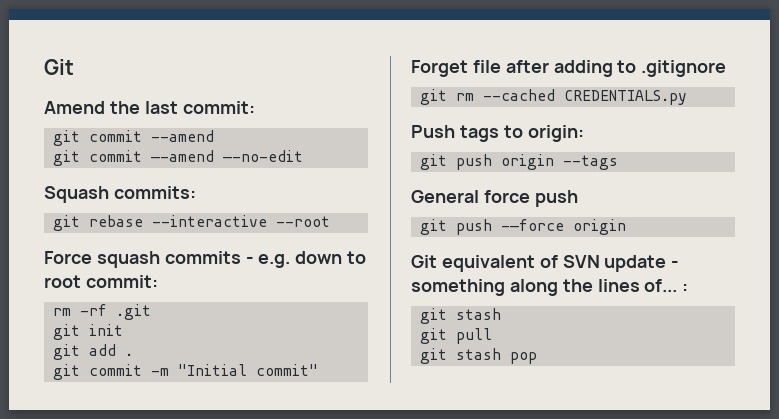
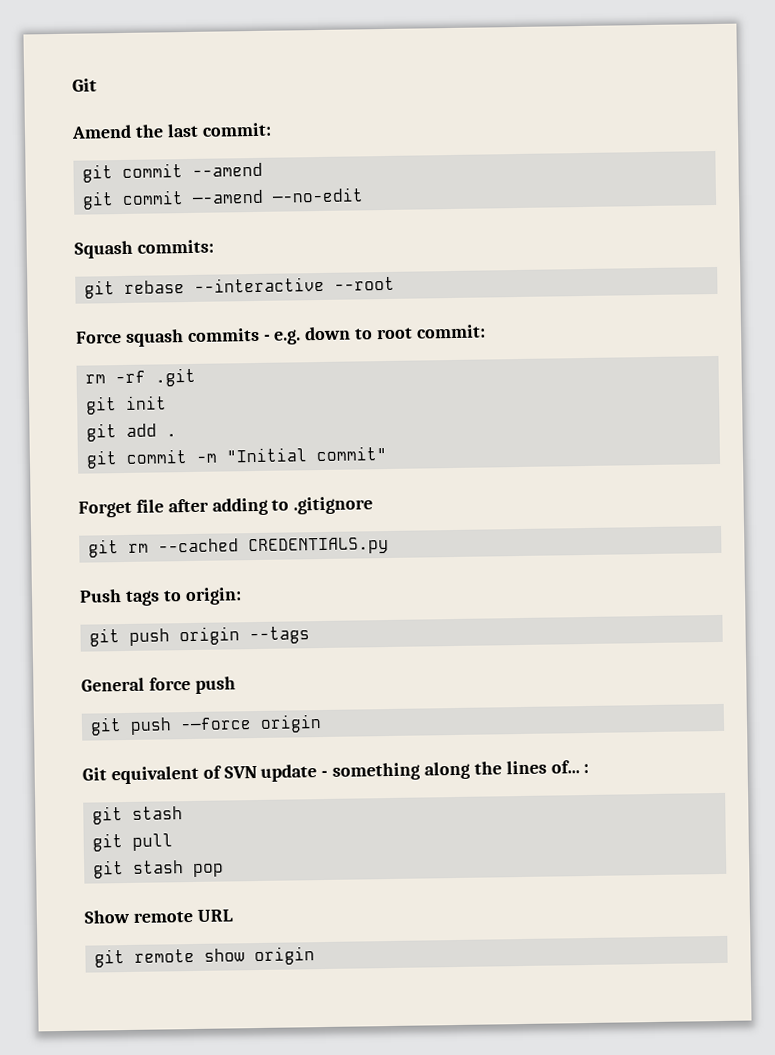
(537, 358) none -> [84,909,233,924] [94,946,316,968] // Show remote URL // git remote show origin

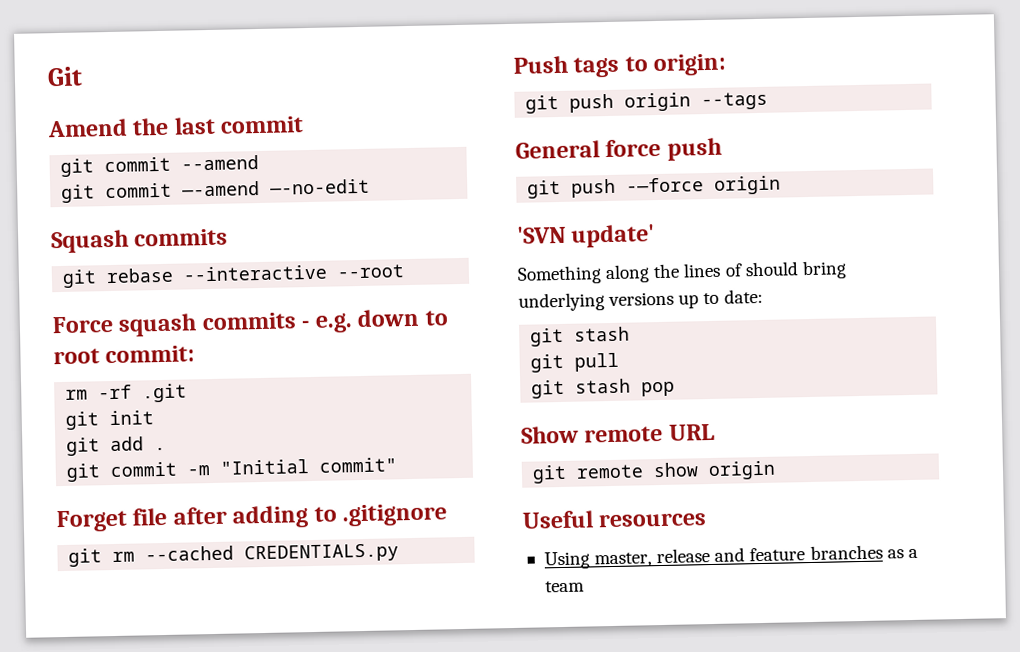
[201,122,272,137] commit: -> [220,116,305,134] commit
[136,239,214,254] commits: -> [134,228,229,247] commits
[82,760,590,785] Git equivalent of SVN update - something along the lines of... : -> [517,224,656,248] [517,260,847,285] [518,288,763,312] 'SVN update' // Something along the lines of should bring underlying versions up to date:
(316, 956) none -> [522,510,708,529] [543,544,918,570] [544,580,585,593] // Useful resources // Using master, release and feature branches as a team

